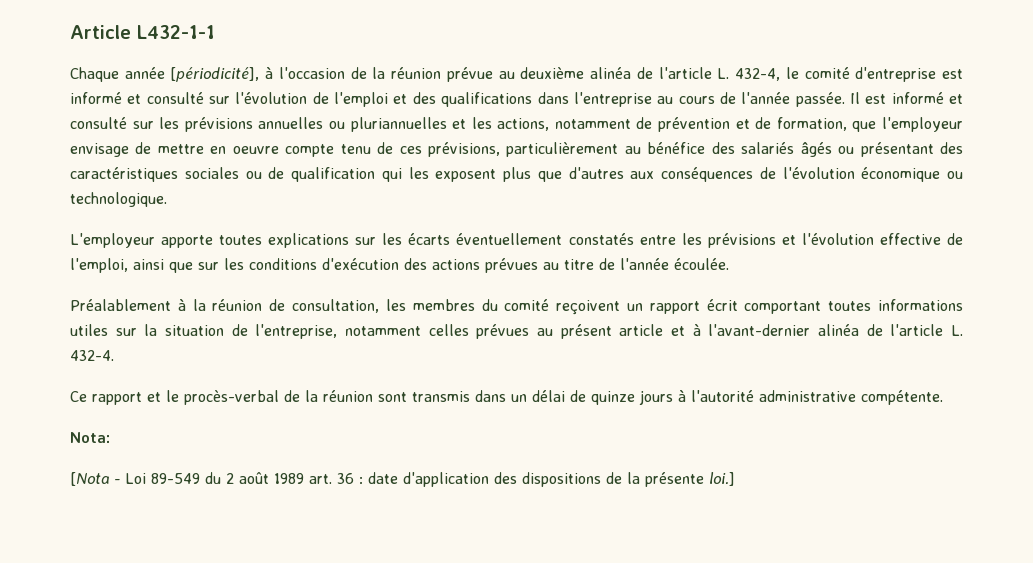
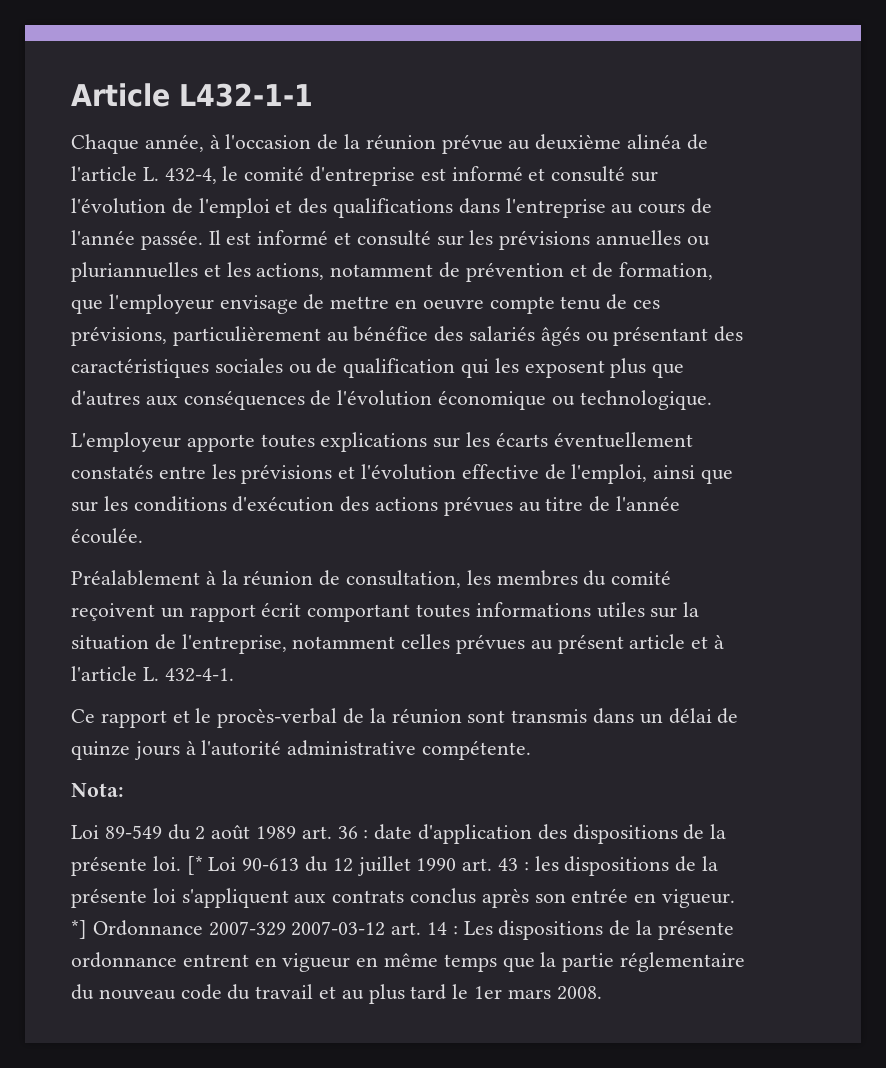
[124,67,260,82] année [périodicité], -> [144,134,204,152] année,
[708,324,963,336] [70,350,114,361] l'avant-dernier alinéa de l'article L. 432-4. -> [71,666,234,682] l'article L. 432-4-1.
[70,472,120,486] [Nota - -> (124, 790) none
[709,472,735,486] loi.] -> [152,856,719,876] [71,888,736,908] [71,920,734,940] [71,952,746,972] [71,984,602,1004] loi. [* Loi 90-613 du 12 juillet 1990 art. 43 : les dispositions de la présente loi s'appliquent aux contrats conclus après son entrée en vigueur. *] Ordonnance 2007-329 2007-03-12 art. 14 : Les dispositions de la présente ordonnance entrent en vigueur en même temps que la partie réglementaire du nouveau code du travail et au plus tard le 1er mars 2008.

